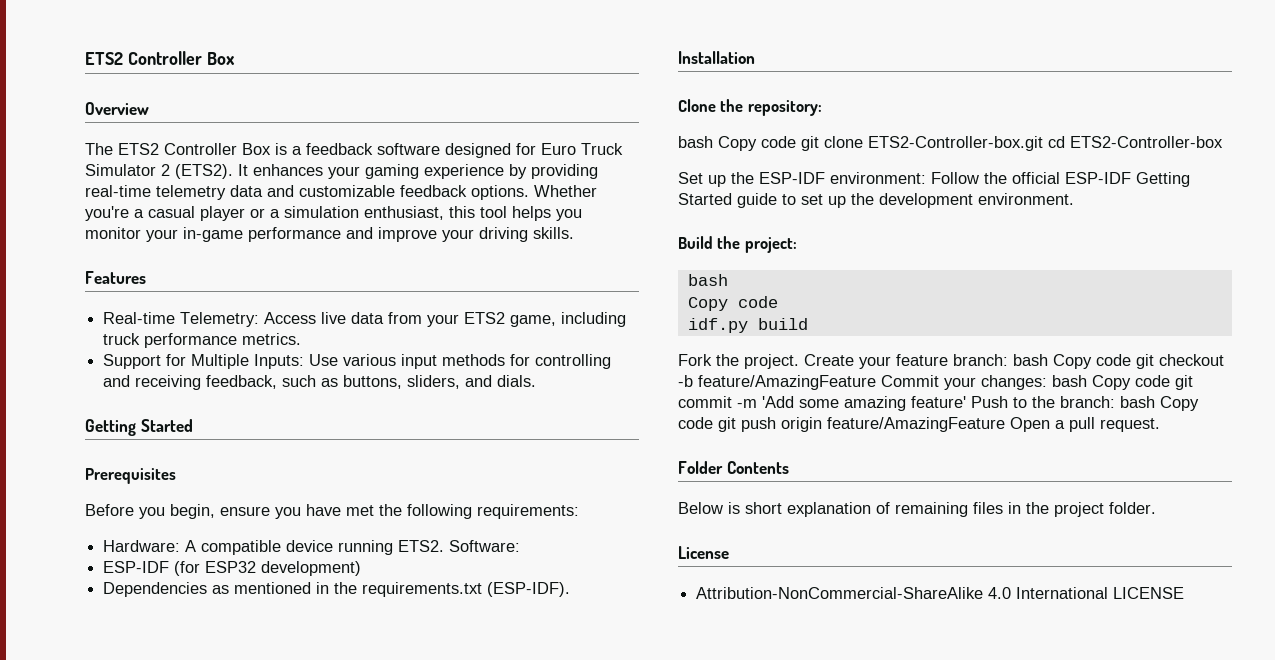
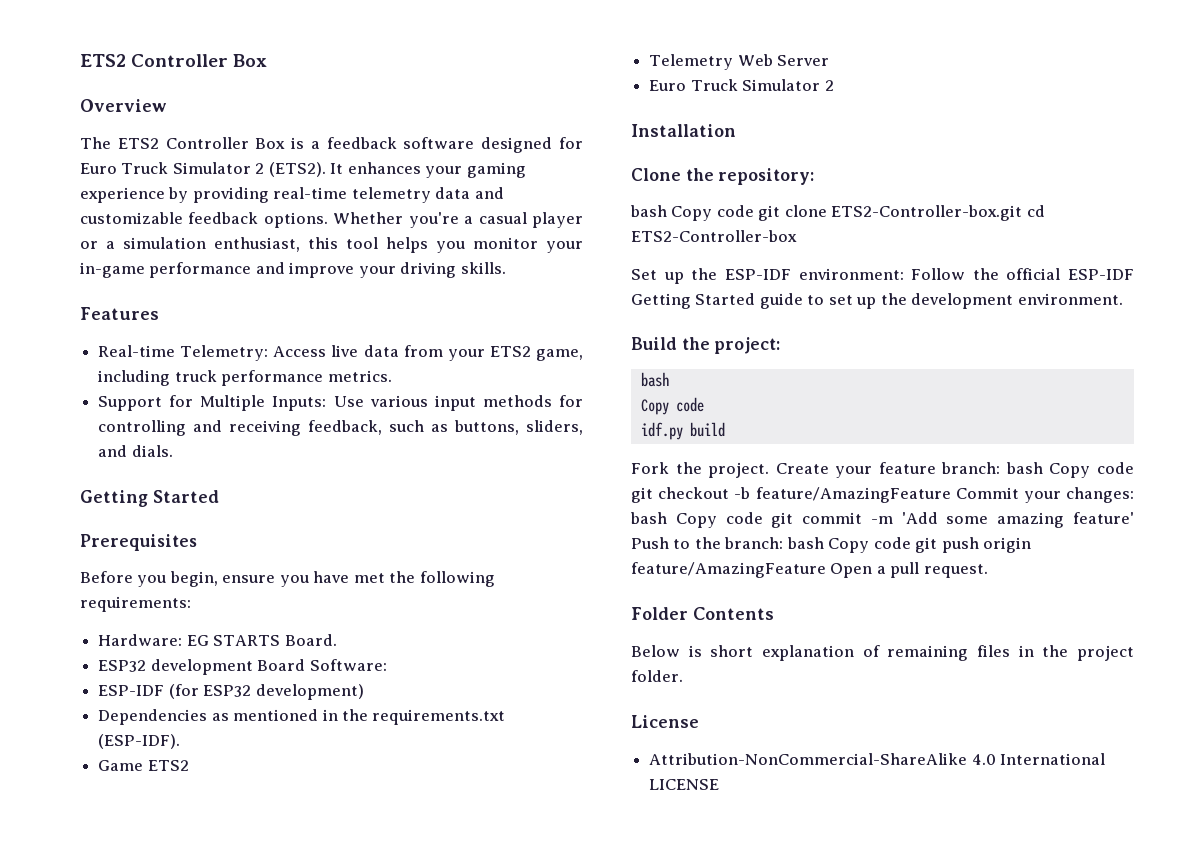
[185,540,445,555] A compatible device running ETS2. -> [186,634,337,646] [98,659,306,675] EG STARTS Board. // ESP32 development Board
(571, 589) none -> [98,760,189,771] [649,54,830,70] [649,79,834,91] // Game ETS2 // Telemetry Web Server // Euro Truck Simulator 2

